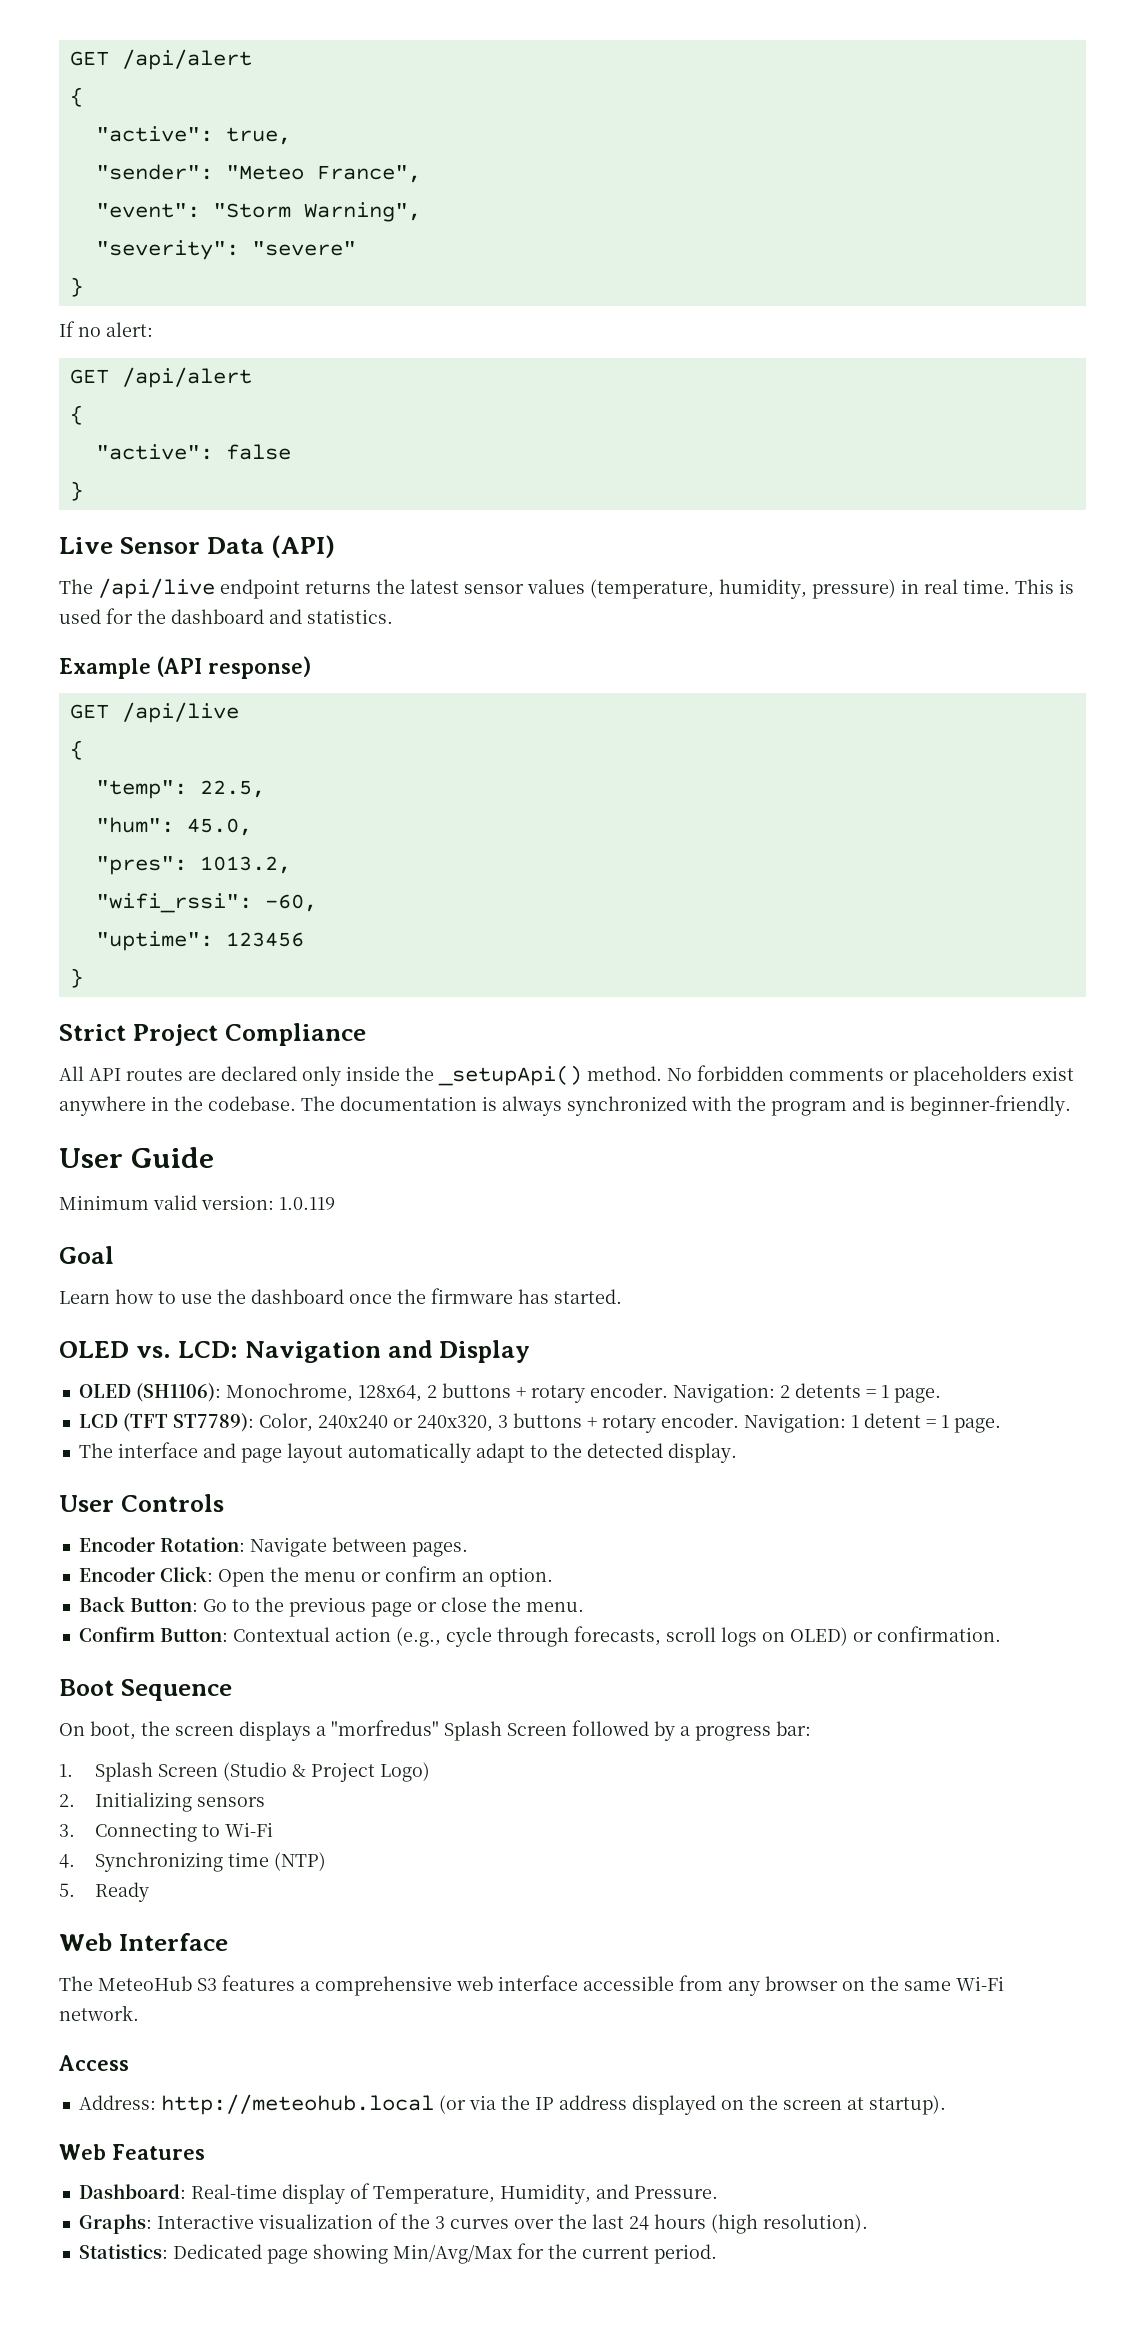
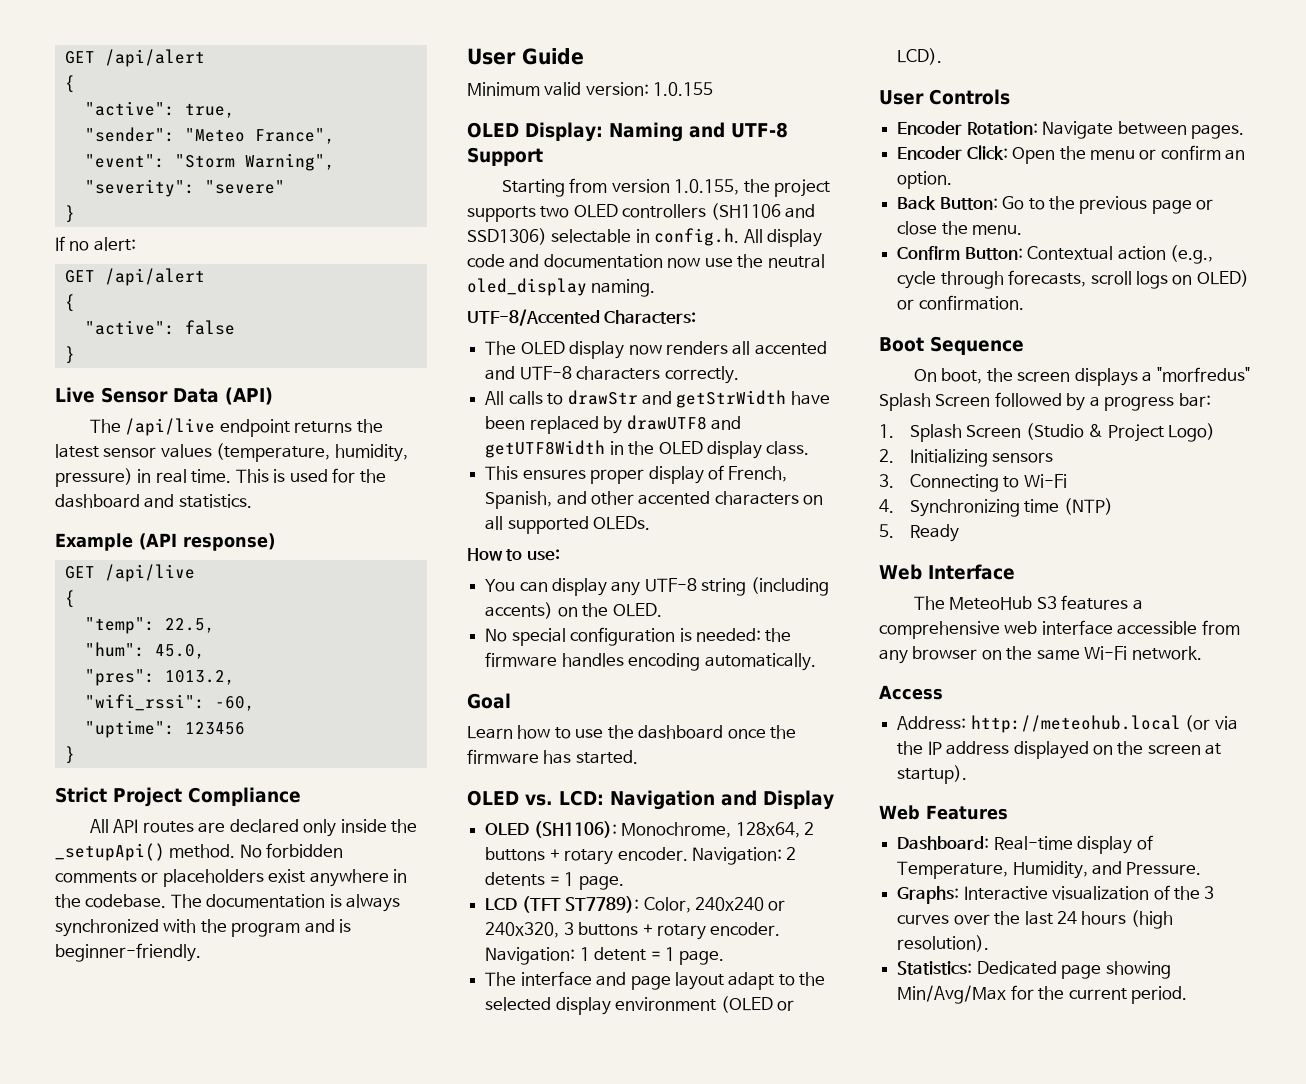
[279,1197,335,1210] 1.0.119 -> [653,82,714,96] [467,122,788,142] [467,147,543,166] [501,178,831,197] [467,203,816,222] [467,228,823,247] [467,254,825,268] [467,278,656,297] [467,309,697,326] [485,341,827,359] [485,366,739,384] [485,390,830,408] [485,415,741,434] [485,440,810,459] [485,465,788,484] [485,491,824,509] [485,516,651,534] [467,548,560,561] [485,577,829,596] [485,602,662,619] [485,627,792,646] [485,652,816,671] 1.0.155 // OLED Display: Naming and UTF-8 Support // Starting from version 1.0.155, the project supports two OLED controllers (SH1106 and SSD1306) selectable in config.h. All display code and documentation now use the neutral oled_display naming. // UTF-8/Accented Characters: // The OLED display now renders all accented and UTF-8 characters correctly. // All calls to drawStr and getStrWidth have been replaced by drawUTF8 and getUTF8Width in the OLED display class. // This ensures proper display of French, Spanish, and other accented characters on all supported OLEDs. // How to use: // You can display any UTF-8 string (including accents) on the OLED. // No special configuration is needed: the firmware handles encoding automatically.
[347,1443,471,1463] automatically -> (724, 981) none
[586,1443,737,1463] detected display. -> [485,996,794,1015] [897,48,943,65] selected display environment (OLED or LCD).

